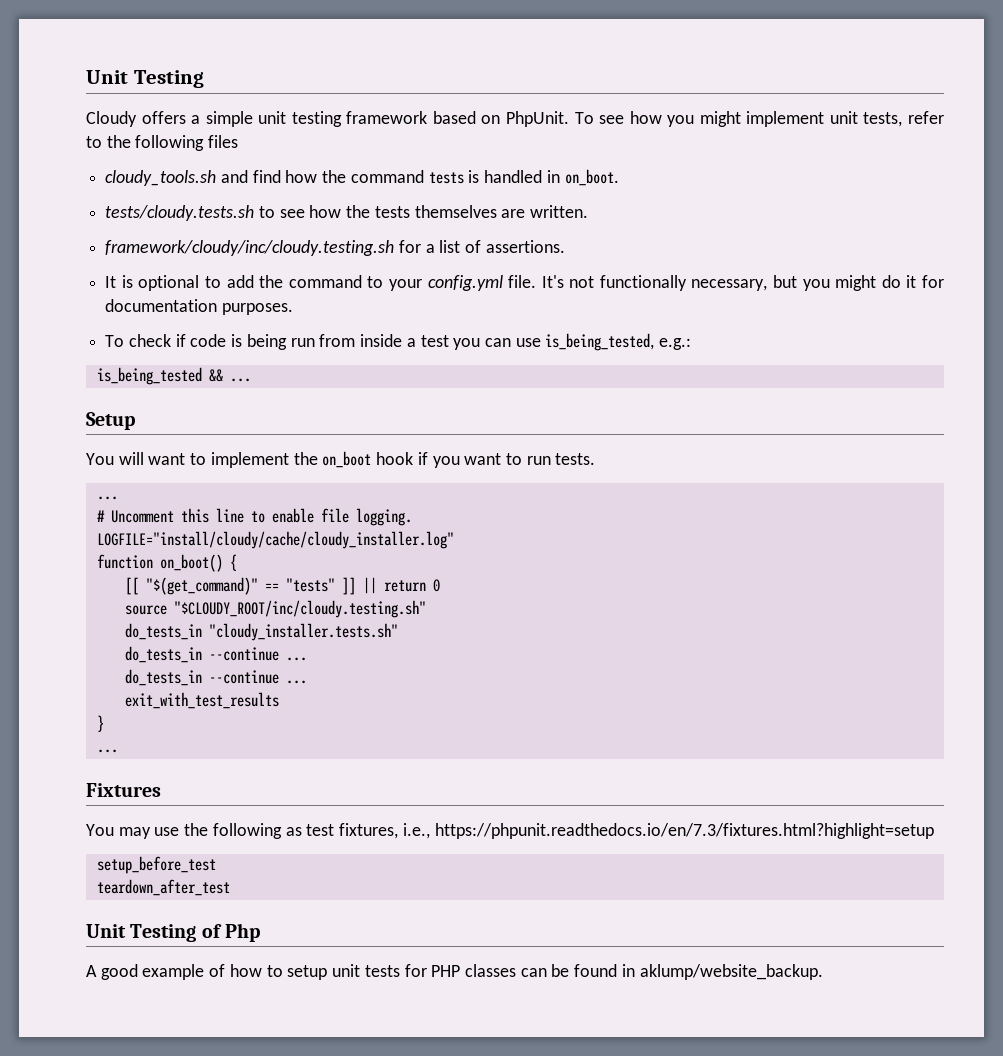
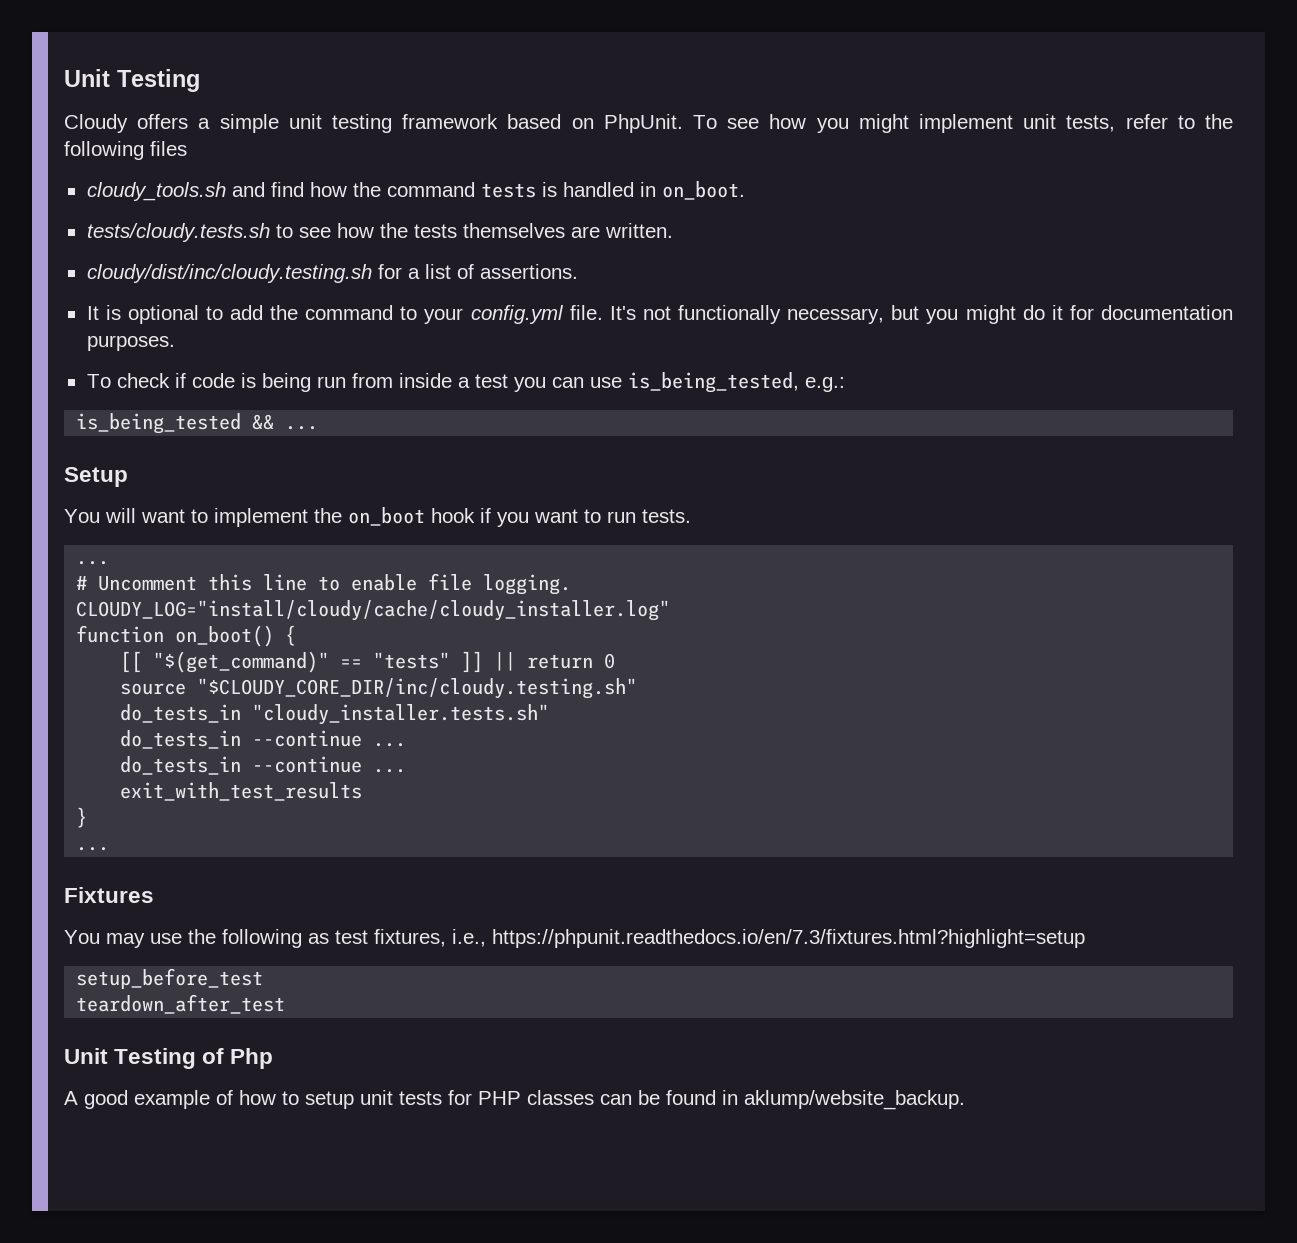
[105,240,395,256] framework/cloudy/inc/cloudy.testing.sh -> [86,264,372,283] cloudy/dist/inc/cloudy.testing.sh
[96,531,454,549] LOGFILE="install/cloudy/cache/cloudy_installer.log" -> [76,600,671,621] CLOUDY_LOG="install/cloudy/cache/cloudy_installer.log"
[173,600,426,618] "$CLOUDY_ROOT/inc/cloudy.testing.sh" -> [197,678,638,699] "$CLOUDY_CORE_DIR/inc/cloudy.testing.sh"

